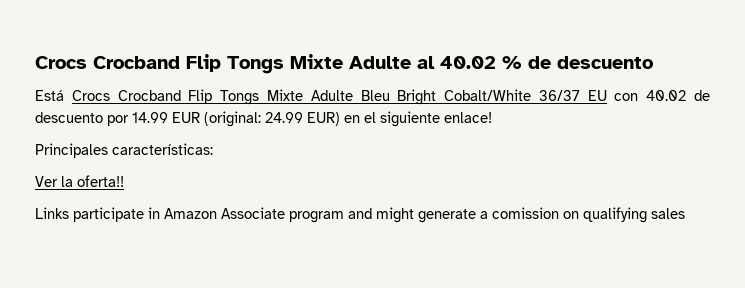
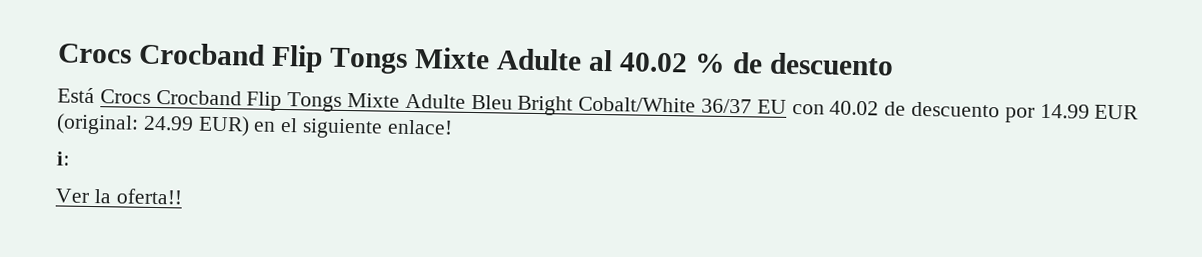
[35,143,213,158] Principales características: -> [56,151,70,166] ℹ:
[35,207,685,223] // Links participate in Amazon Associate program and might generate a comission on qualifying sales -> (182, 196) none

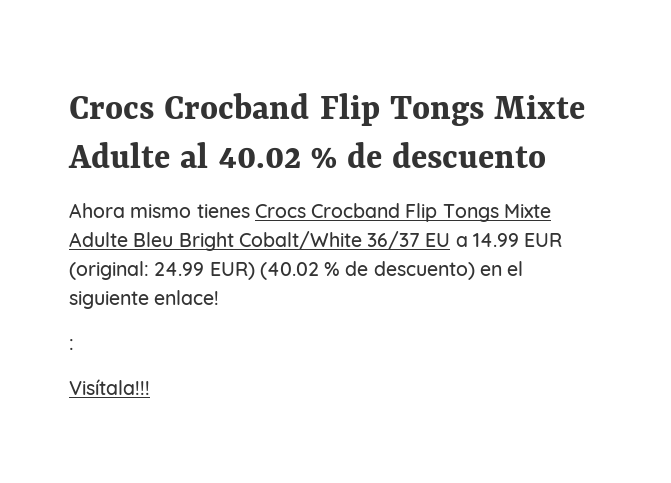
[57,87,95,104] Está -> [69,203,250,218] Ahora mismo tienes
[791,100,1035,123] con 40.02 de descuento por -> [455,236,468,247] a
(250, 126) none -> [259,261,475,280] (40.02 % de descuento)
[56,151,70,166] [55,188,182,205] ℹ: // Ver la oferta!! -> [69,339,74,350] [69,379,150,395] : // Visítala!!!

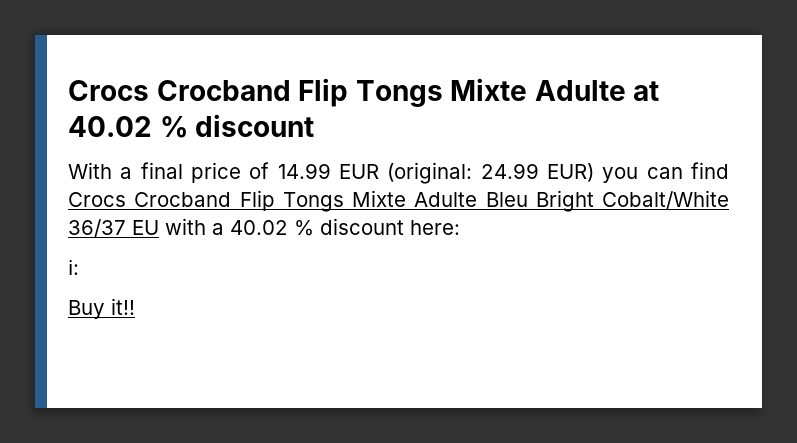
[69,93,586,126] [68,142,547,168] [69,203,250,218] Crocs Crocband Flip Tongs Mixte Adulte al 40.02 % de descuento // Ahora mismo tienes -> [68,78,660,107] [68,114,315,138] [68,162,730,184] Crocs Crocband Flip Tongs Mixte Adulte at 40.02 % discount // With a final price of 14.99 EUR (original: 24.99 EUR) you can find
[455,233,563,247] [69,261,524,280] [69,290,220,309] [69,339,74,350] [69,379,150,395] a 14.99 EUR (original: 24.99 EUR) (40.02 % de descuento) en el siguiente enlace! // : // Visítala!!! -> [165,218,460,236] [68,260,79,275] [68,298,135,319] with a 40.02 % discount here: // ℹ: // Buy it!!

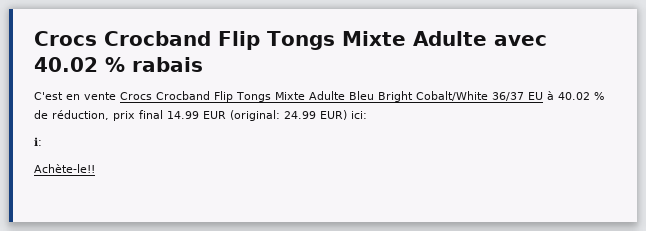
[68,78,660,107] [68,114,315,138] [68,162,730,184] Crocs Crocband Flip Tongs Mixte Adulte at 40.02 % discount // With a final price of 14.99 EUR (original: 24.99 EUR) you can find -> [34,31,547,50] [34,57,203,72] [34,92,116,100] Crocs Crocband Flip Tongs Mixte Adulte avec 40.02 % rabais // C'est en vente
[165,218,460,236] with a 40.02 % discount here: -> [546,91,604,100] [34,110,367,121] à 40.02 % de réduction, prix final 14.99 EUR (original: 24.99 EUR) ici:
[68,298,135,319] Buy it!! -> [34,164,95,173] Achète-le!!

